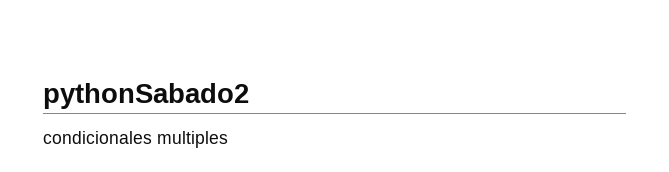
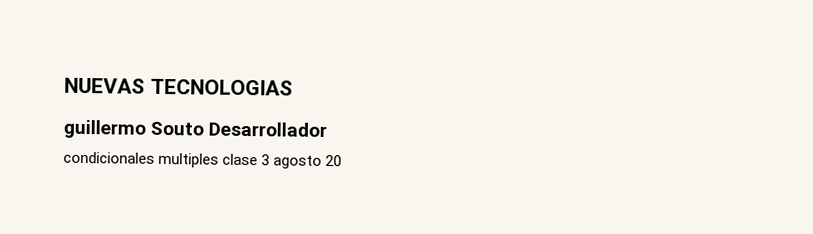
[43,83,249,109] [43,131,228,148] pythonSabado2 // condicionales multiples -> [64,77,293,96] [63,119,328,139] [63,151,343,169] NUEVAS TECNOLOGIAS // guillermo Souto Desarrollador // condicionales multiples clase 3 agosto 20

